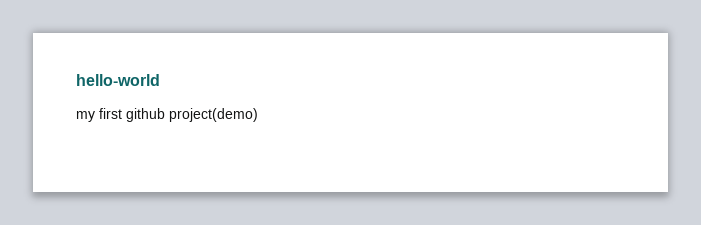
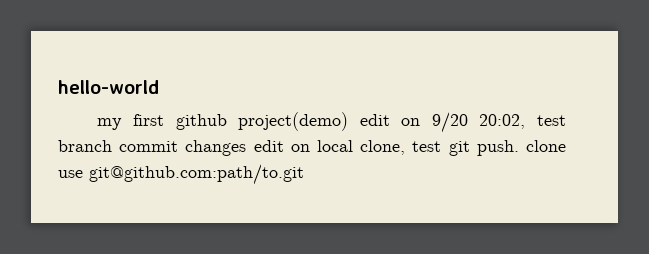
(258, 115) none -> [359,112,566,133] [58,140,566,156] [58,164,304,185] edit on 9/20 20:02, test branch commit changes edit on local clone, test git push. clone use git@github.com:path/to.git

